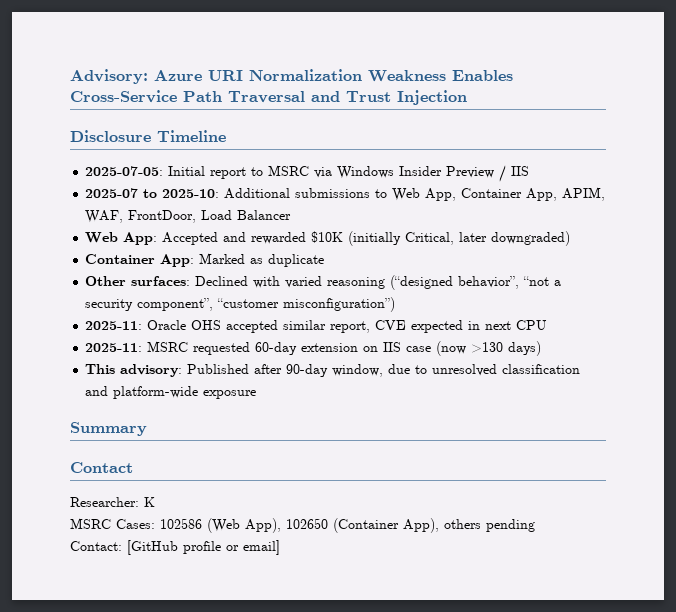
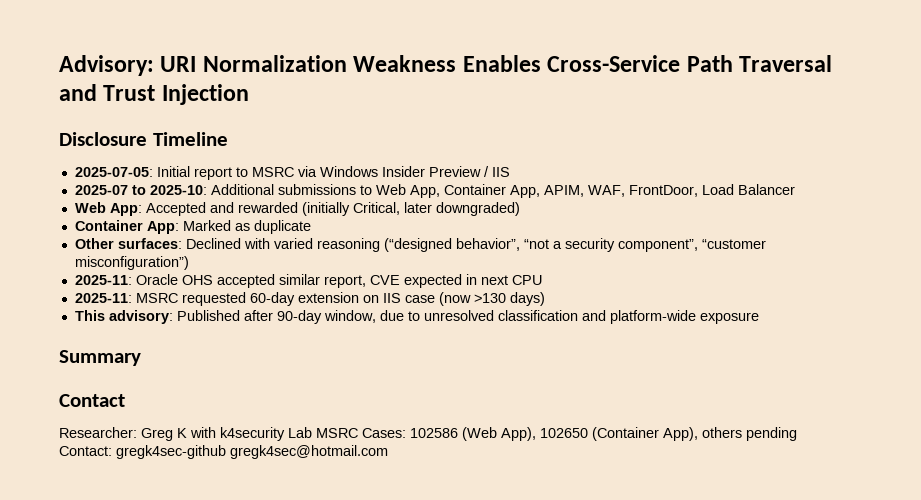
[154,70,202,81] Azure -> (154, 65) none
[311,231,344,243] $10K -> (298, 207) none
(139, 502) none -> [141,428,173,441] Greg
(155, 502) // -> [190,427,312,441] with k4security Lab
[127,540,280,555] [GitHub profile or email] -> [116,445,388,459] gregk4sec-github gregk4sec@hotmail.com

